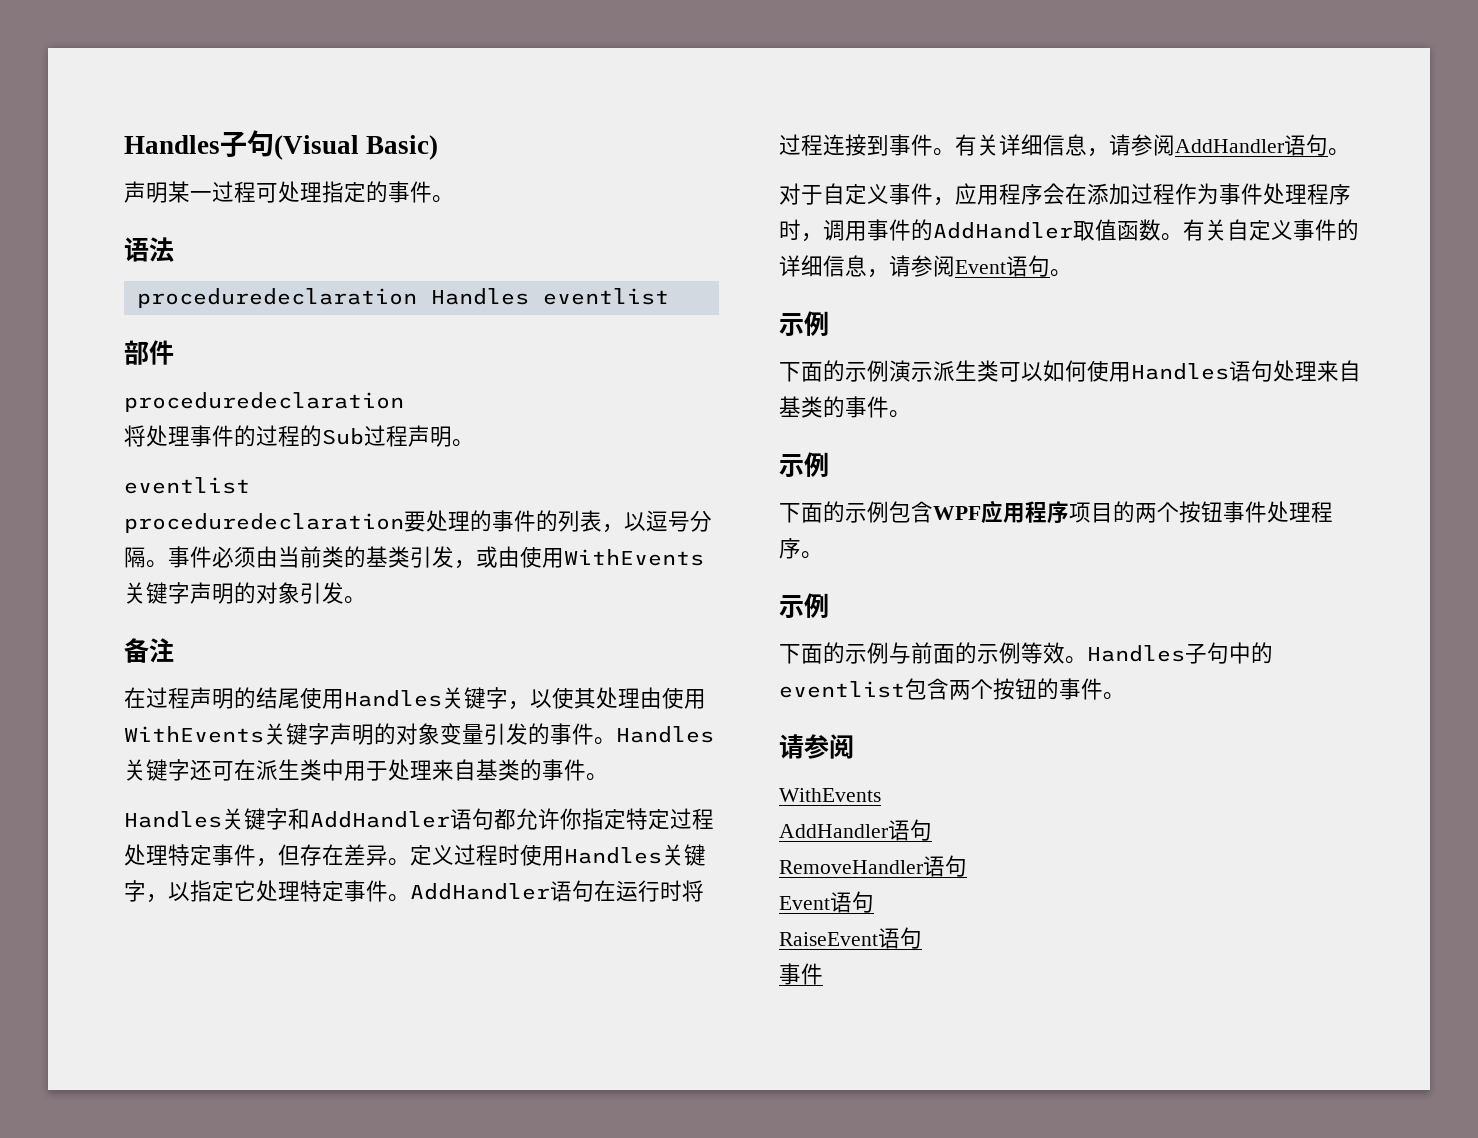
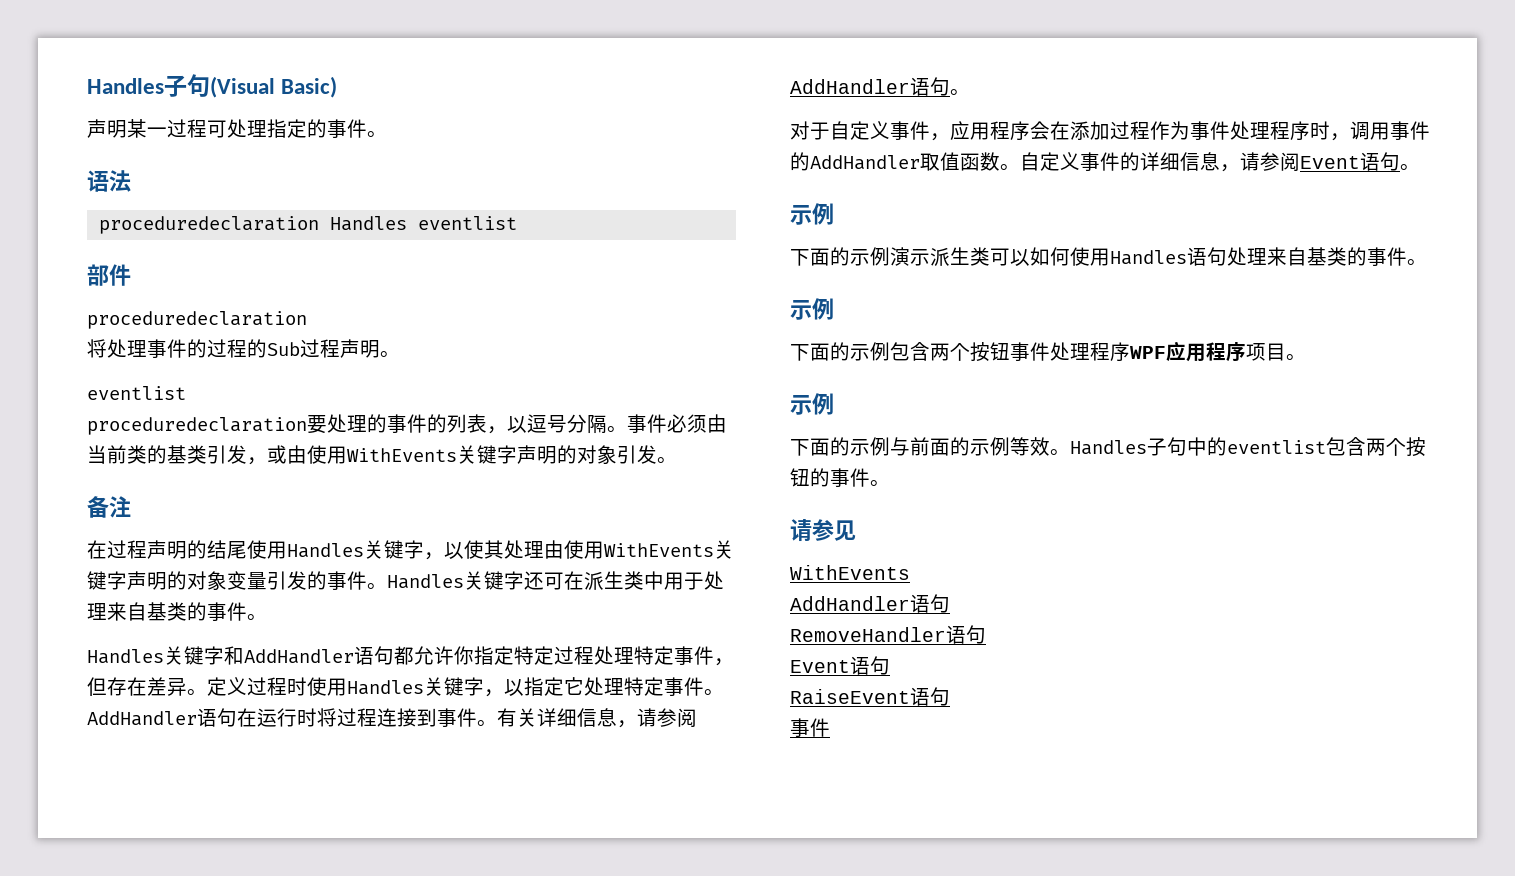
[1183,219,1227,241] 有关 -> (1020, 167) none
[933,500,1135,524] WPF应用程序项目的 -> (930, 351) none
(801, 548) none -> [1130,341,1286,362] WPF应用程序项目
[829,734,854,759] 阅 -> [834,520,856,541] 见

